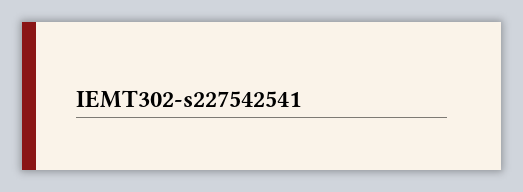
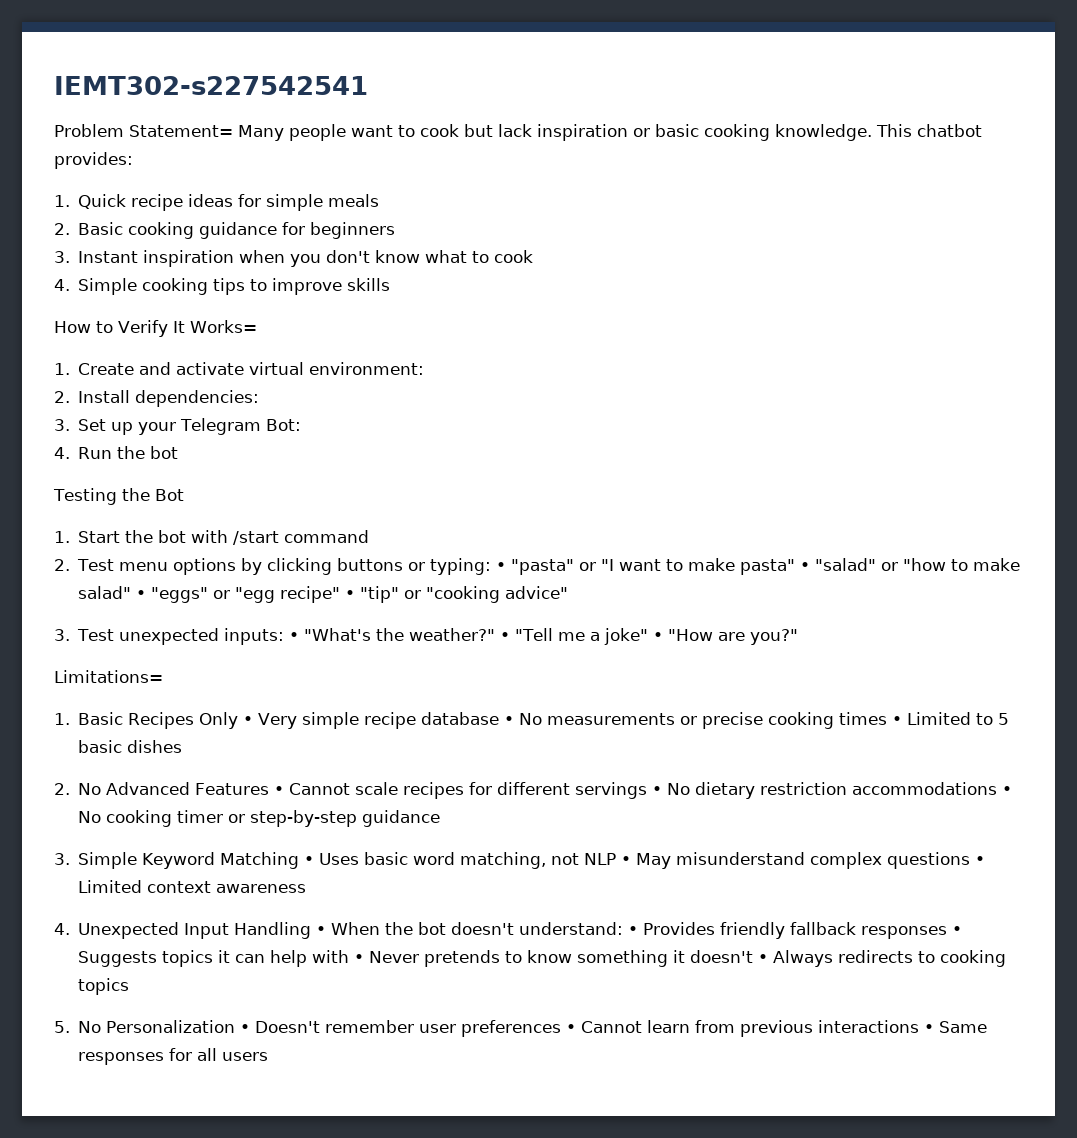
(301, 99) none -> [54,124,982,141] [54,152,133,169] [54,194,380,211] [54,222,396,239] [54,250,534,267] [54,278,391,295] [54,320,257,337] [54,362,425,375] [54,390,260,407] [54,418,302,435] [54,446,179,459] [53,488,184,505] [54,530,370,545] [54,558,1021,575] [78,586,569,603] [54,628,799,645] [54,670,163,683] [54,712,1010,729] [78,740,183,753] [54,782,1013,799] [78,810,441,827] [54,852,986,869] [78,880,307,893] [54,922,963,939] [78,950,1007,967] [78,978,130,995] [54,1020,988,1037] [78,1048,269,1065] // Problem Statement= Many people want to cook but lack inspiration or basic cooking knowledge. This chatbot provides: // 1. Quick recipe ideas for simple meals // 2. Basic cooking guidance for beginners // 3. Instant inspiration when you don't know what to cook // 4. Simple cooking tips to improve skills // How to Verify It Works= // 1. Create and activate virtual environment: // 2. Install dependencies: // 3. Set up your Telegram Bot: // 4. Run the bot // Testing the Bot // 1. Start the bot with /start command // 2. Test menu options by clicking buttons or typing: • "pasta" or "I want to make pasta" • "salad" or "how to make salad" • "eggs" or "egg recipe" • "tip" or "cooking advice" // 3. Test unexpected inputs: • "What's the weather?" • "Tell me a joke" • "How are you?" // Limitations= // 1. Basic Recipes Only • Very simple recipe database • No measurements or precise cooking times • Limited to 5 basic dishes // 2. No Advanced Features • Cannot scale recipes for different servings • No dietary restriction accommodations • No cooking timer or step-by-step guidance // 3. Simple Keyword Matching • Uses basic word matching, not NLP • May misunderstand complex questions • Limited context awareness // 4. Unexpected Input Handling • When the bot doesn't understand: • Provides friendly fallback responses • Suggests topics it can help with • Never pretends to know something it doesn't • Always redirects to cooking topics // 5. No Personalization • Doesn't remember user preferences • Cannot learn from previous interactions • Same responses for all users

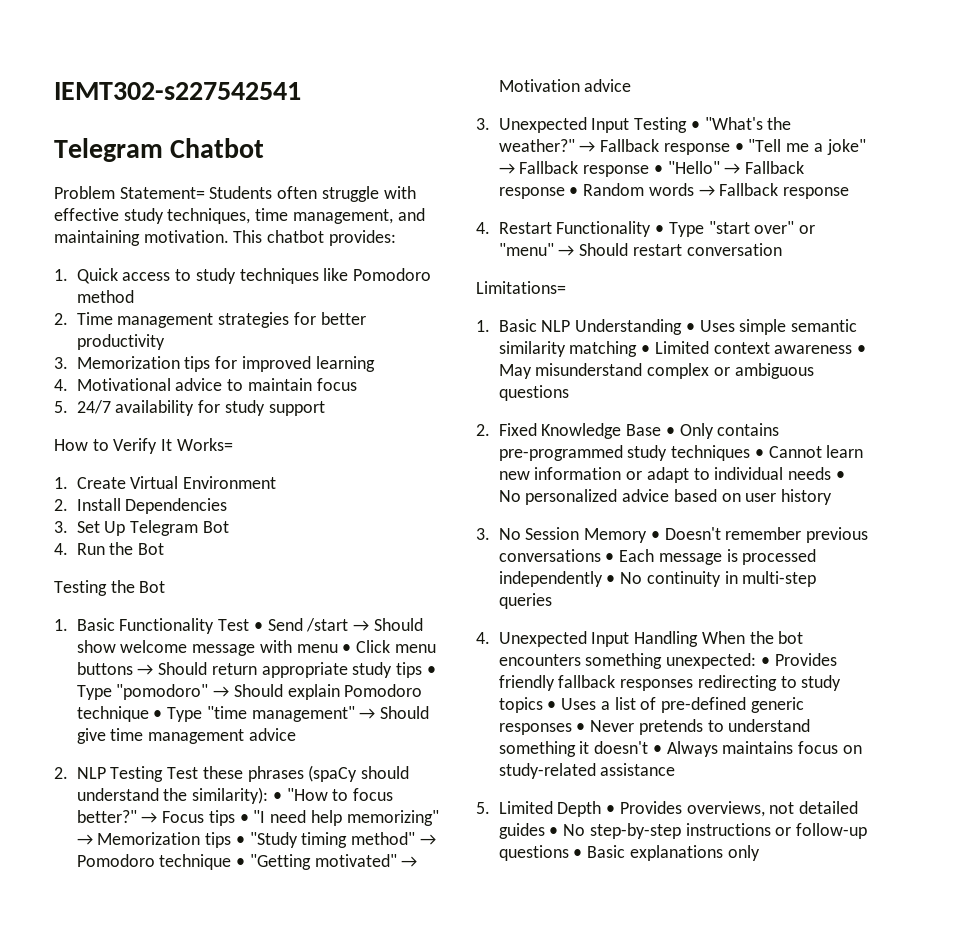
(368, 85) none -> [54,138,265,162] // Telegram Chatbot
[238,124,872,141] Many people want to cook but lack inspiration or basic cooking knowledge. -> [209,186,416,202] [54,208,425,224] [54,230,229,246] Students often struggle with effective study techniques, time management, and maintaining motivation.
[131,194,380,211] [54,222,396,239] [54,250,534,267] [54,278,391,295] recipe ideas for simple meals // 2. Basic cooking guidance for beginners // 3. Instant inspiration when you don't know what to cook // 4. Simple cooking tips to improve skills -> [122,268,432,284] [76,290,134,303] [54,312,366,328] [76,334,165,350] [54,356,375,372] [54,378,357,391] [54,400,325,416] access to study techniques like Pomodoro method // 2. Time management strategies for better productivity // 3. Memorization tips for improved learning // 4. Motivational advice to maintain focus // 5. 24/7 availability for study support
[139,362,425,375] and activate virtual environment: -> [130,476,277,489] Virtual Environment
[135,390,260,407] dependencies: -> [125,498,228,514] Dependencies
[111,418,302,435] up your Telegram Bot: -> [104,520,229,536] Up Telegram Bot
[150,446,179,459] bot -> [138,543,165,555] Bot
[78,530,370,545] [54,558,1021,575] [78,586,569,603] [54,628,285,645] Start the bot with /start command // 2. Test menu options by clicking buttons or typing: • "pasta" or "I want to make pasta" • "salad" or "how to make salad" • "eggs" or "egg recipe" • "tip" or "cooking advice" // 3. Test unexpected inputs: -> [76,618,423,634] [76,640,436,656] [76,662,436,678] [76,684,423,700] [76,706,430,722] [76,728,296,744] [54,765,410,782] [76,787,394,804] [76,810,439,826] [76,832,436,848] [76,854,418,870] [498,79,632,92] [476,117,688,133] Basic Functionality Test • Send /start → Should show welcome message with menu • Click menu buttons → Should return appropriate study tips • Type "pomodoro" → Should explain Pomodoro technique • Type "time management" → Should give time management advice // 2. NLP Testing Test these phrases (spaCy should understand the similarity): • "How to focus better?" → Focus tips • "I need help memorizing" → Memorization tips • "Study timing method" → Pomodoro technique • "Getting motivated" → Motivation advice // 3. Unexpected Input Testing
(496, 634) none -> [579,139,730,155] → Fallback response
[653,629,799,645] [54,670,163,683] [54,712,1010,729] [78,740,183,753] [54,782,1013,799] [78,810,441,827] [54,852,617,869] • "How are you?" // Limitations= // 1. Basic Recipes Only • Very simple recipe database • No measurements or precise cooking times • Limited to 5 basic dishes // 2. No Advanced Features • Cannot scale recipes for different servings • No dietary restriction accommodations • No cooking timer or step-by-step guidance // 3. Simple Keyword Matching • Uses basic word matching, not NLP -> [498,161,805,177] [498,183,850,199] [476,221,816,237] [498,243,782,256] [476,281,566,294] [476,319,858,335] [498,341,853,357] → Fallback response • "Hello" → Fallback response • Random words → Fallback response // 4. Restart Functionality • Type "start over" or "menu" → Should restart conversation // Limitations= // 1. Basic NLP Understanding • Uses simple semantic similarity matching • Limited context awareness
[887,852,986,869] [78,880,307,893] questions • Limited context awareness -> [713,363,814,379] [498,385,569,401] [476,423,780,439] [498,445,864,461] [498,467,845,483] [498,489,833,505] [476,527,869,543] [498,549,817,565] [498,571,817,587] [498,593,552,609] or ambiguous questions // 2. Fixed Knowledge Base • Only contains pre-programmed study techniques • Cannot learn new information or adapt to individual needs • No personalized advice based on user history // 3. No Session Memory • Doesn't remember previous conversations • Each message is processed independently • No continuity in multi-step queries
[316,926,327,935] • -> (699, 639) none
[451,922,624,935] doesn't understand: -> [498,653,757,669] encounters something unexpected:
[952,926,963,935] [78,950,350,967] • Suggests topics it can help with -> [697,675,842,691] [498,697,804,713] [498,723,572,735] redirecting to study topics • Uses a list of pre-defined generic responses
[527,950,573,963] know -> [728,719,811,732] understand
[838,950,1007,967] [78,978,130,995] [54,1020,988,1037] [78,1048,269,1065] redirects to cooking topics // 5. No Personalization • Doesn't remember user preferences • Cannot learn from previous interactions • Same responses for all users -> [722,741,862,754] [498,763,676,779] [476,801,859,817] [498,823,868,839] [498,845,760,861] maintains focus on study-related assistance // 5. Limited Depth • Provides overviews, not detailed guides • No step-by-step instructions or follow-up questions • Basic explanations only

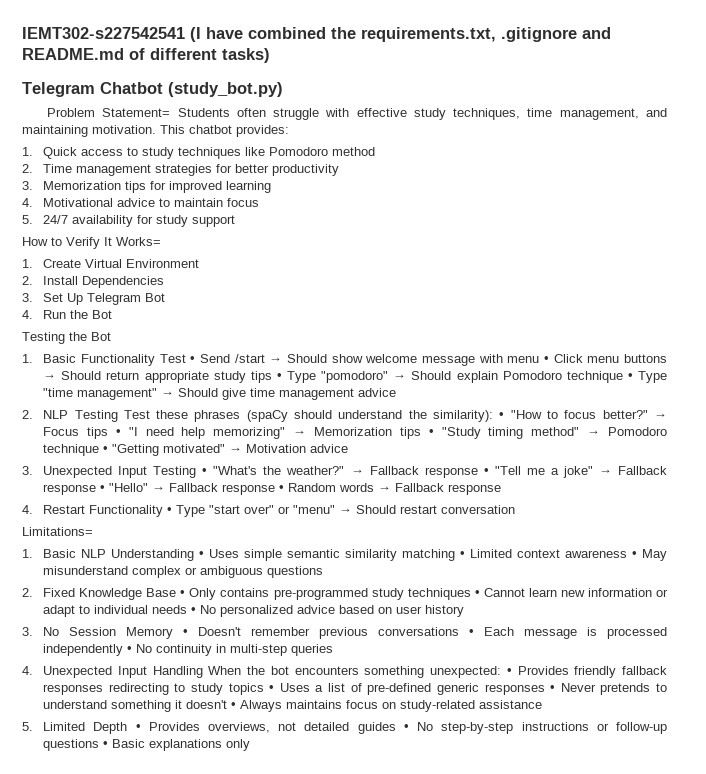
(301, 91) none -> [190,27,611,42] [22,48,270,63] (I have combined the requirements.txt, .gitignore and README.md of different tasks)
(265, 148) none -> [168,82,283,97] (study_bot.py)

